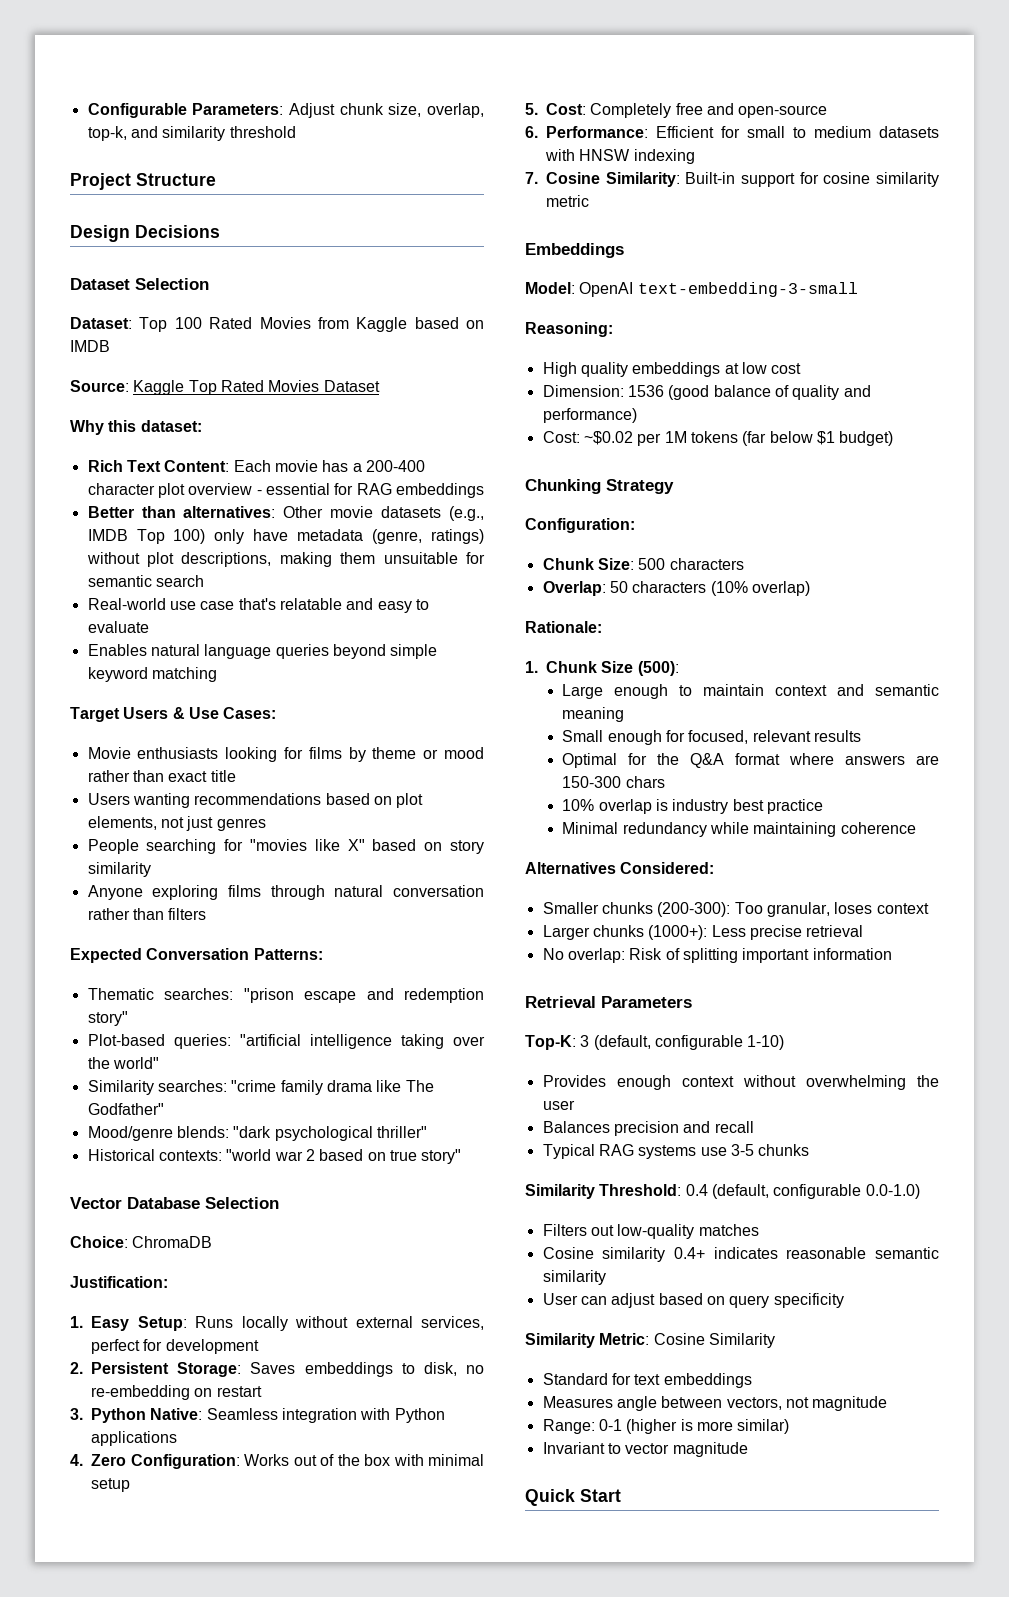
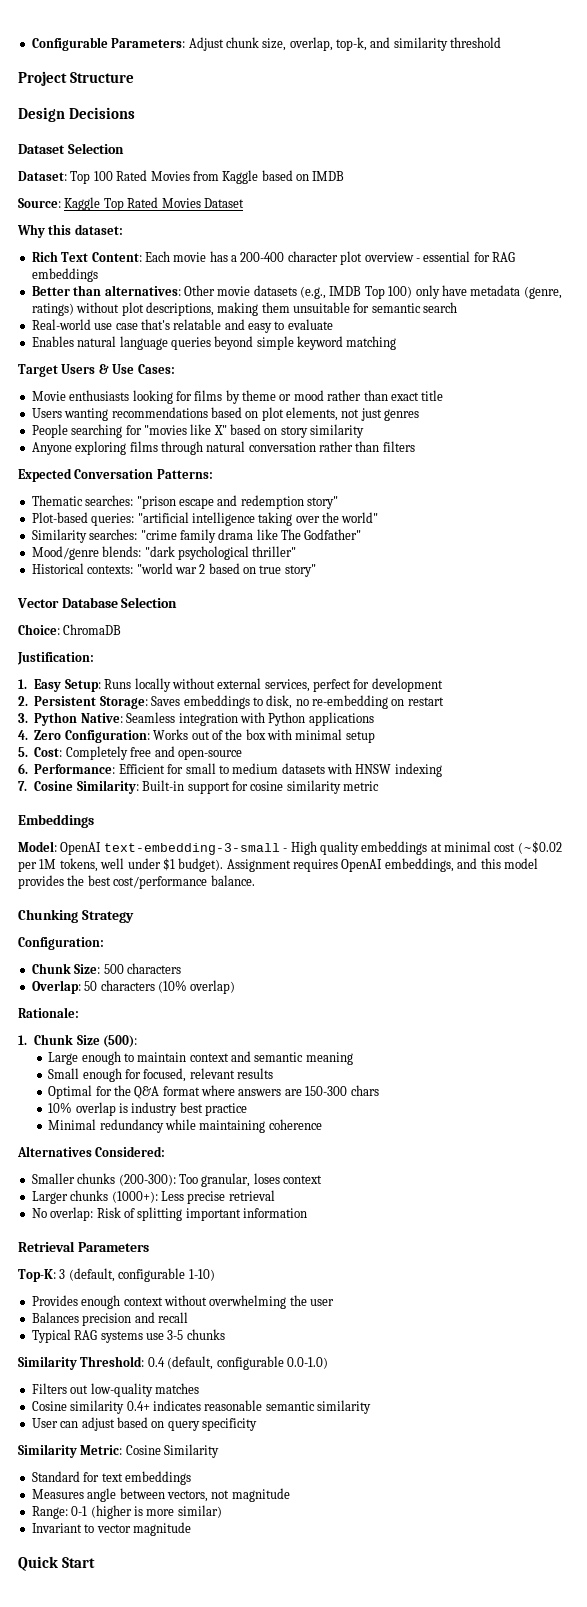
[525,322,613,337] // Reasoning: // -> [283,848,288,852] -
[741,362,767,374] low -> [444,841,491,852] minimal
[542,385,871,400] [542,408,637,423] [542,431,894,446] // Dimension: 1536 (good balance of quality and performance) // Cost: ~$0.02 per 1M tokens (far below $1 budget) -> [517,841,562,854] [18,858,538,872] [18,875,255,889] (~$0.02 per 1M tokens, well under $1 budget). Assignment requires OpenAI embeddings, and this model provides the best cost/performance balance.

